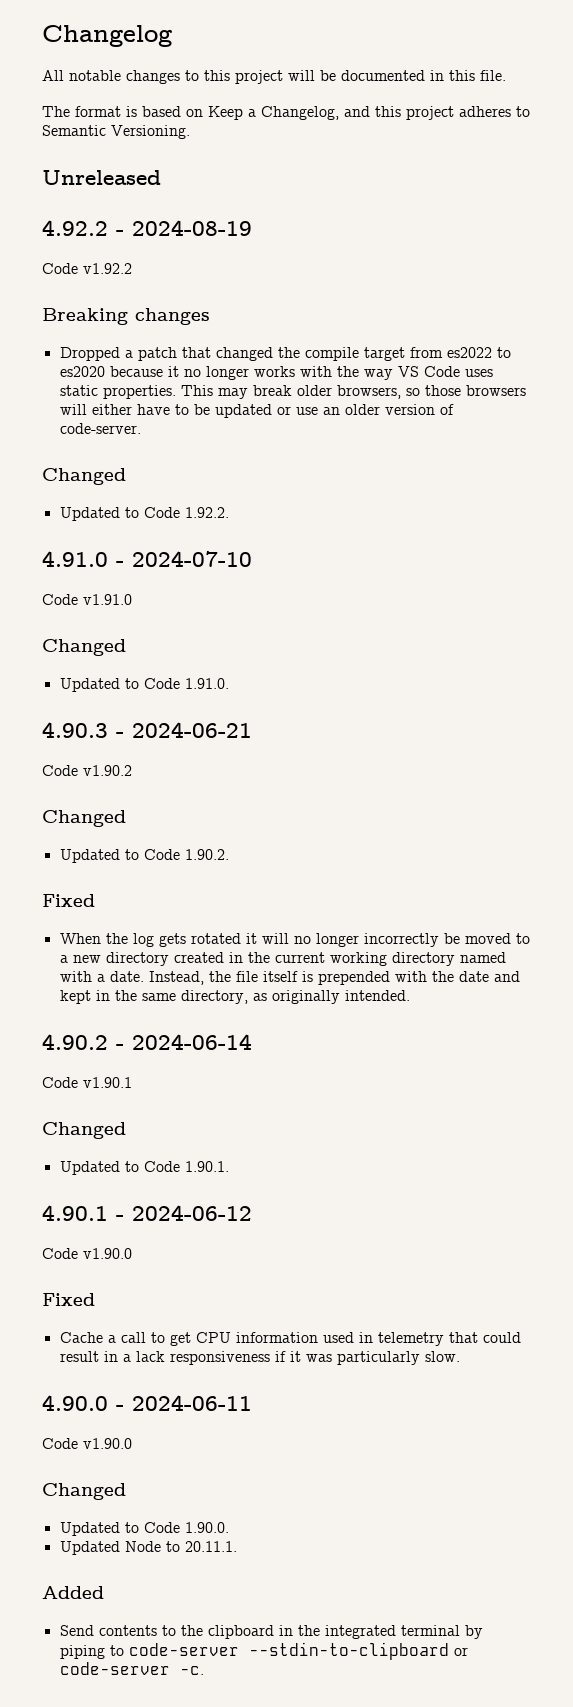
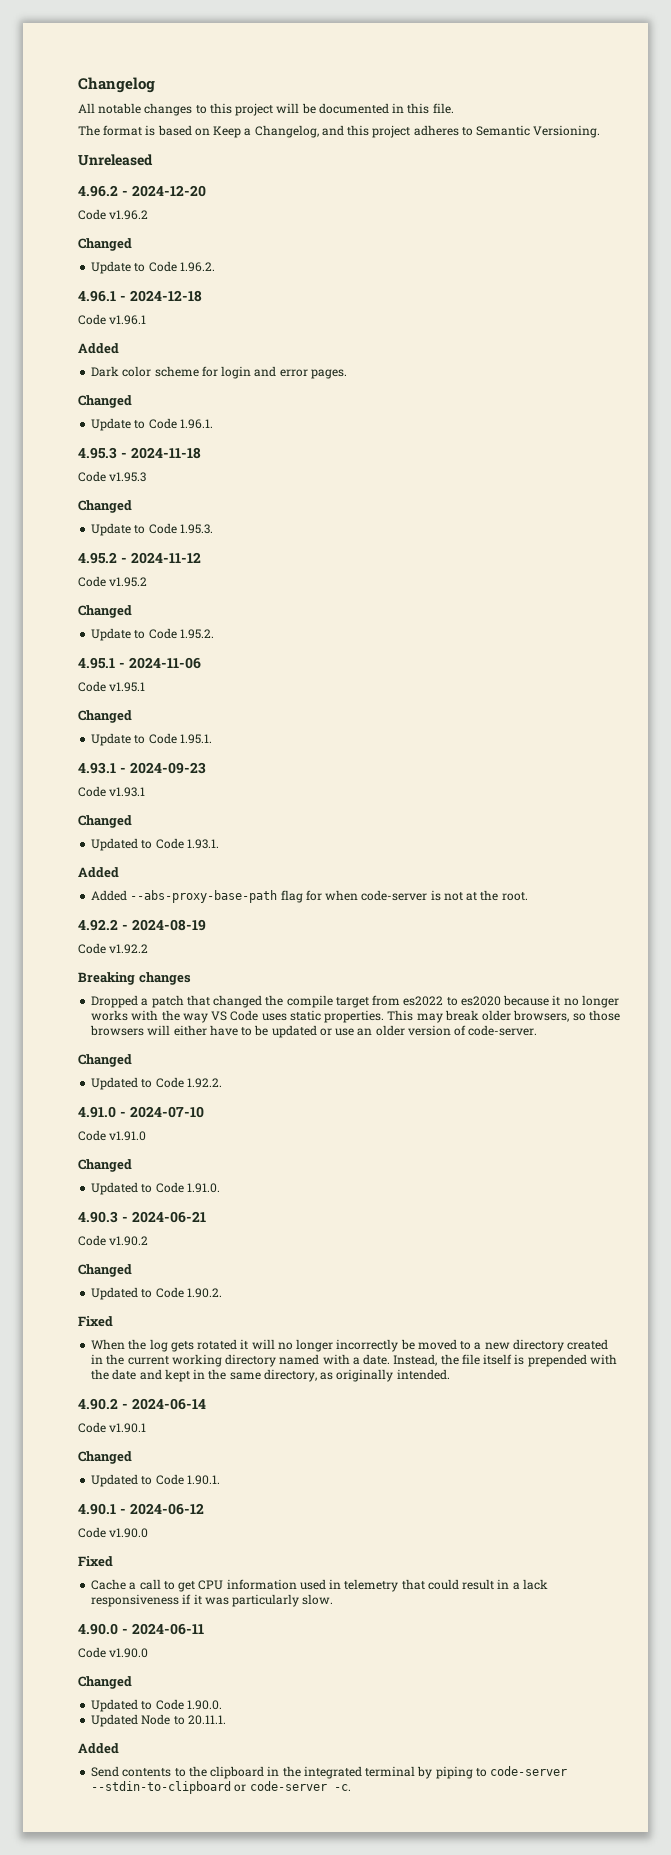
(161, 177) none -> [78,185,206,197] [78,209,149,220] [78,238,132,251] [91,261,215,274] [78,290,202,302] [78,314,147,325] [78,343,119,354] [91,366,347,379] [78,395,132,408] [91,418,213,431] [78,447,201,459] [78,471,147,482] [78,500,132,513] [91,523,213,536] [78,552,201,564] [78,576,148,587] [78,605,132,618] [91,628,214,641] [78,657,201,669] [78,681,146,692] [78,710,132,723] [91,733,212,746] [78,762,206,774] [78,786,146,797] [78,815,132,828] [91,838,219,851] [78,867,119,878] [91,890,528,903] // 4.96.2 - 2024-12-20 // Code v1.96.2 // Changed // Update to Code 1.96.2. // 4.96.1 - 2024-12-18 // Code v1.96.1 // Added // Dark color scheme for login and error pages. // Changed // Update to Code 1.96.1. // 4.95.3 - 2024-11-18 // Code v1.95.3 // Changed // Update to Code 1.95.3. // 4.95.2 - 2024-11-12 // Code v1.95.2 // Changed // Update to Code 1.95.2. // 4.95.1 - 2024-11-06 // Code v1.95.1 // Changed // Update to Code 1.95.1. // 4.93.1 - 2024-09-23 // Code v1.93.1 // Changed // Updated to Code 1.93.1. // Added // Added --abs-proxy-base-path flag for when code-server is not at the root.

